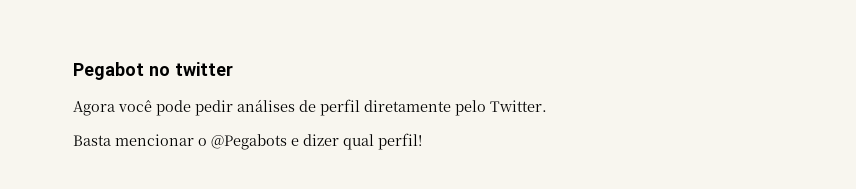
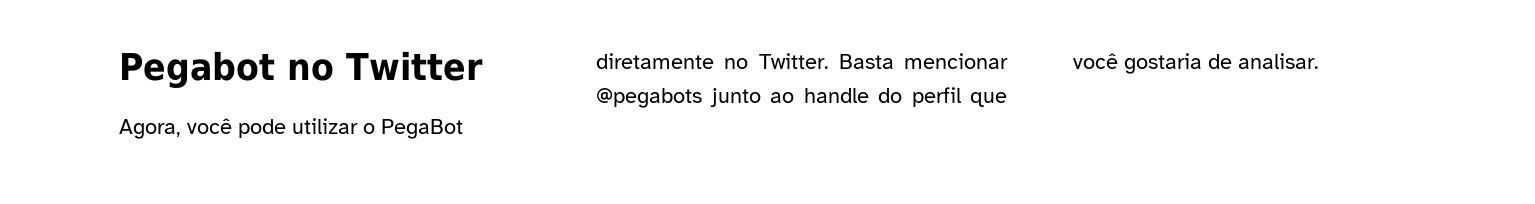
[175,62,233,76] [73,99,486,116] twitter // Agora você pode pedir análises de perfil diretamente pelo -> [346,51,483,81] [119,118,463,139] [596,53,749,69] Twitter // Agora, você pode utilizar o PegaBot diretamente no
(547, 106) // -> (829, 61) none
[198,133,422,150] o @Pegabots e dizer qual perfil! -> [596,87,1007,108] [1073,53,1319,74] @pegabots junto ao handle do perfil que você gostaria de analisar.

